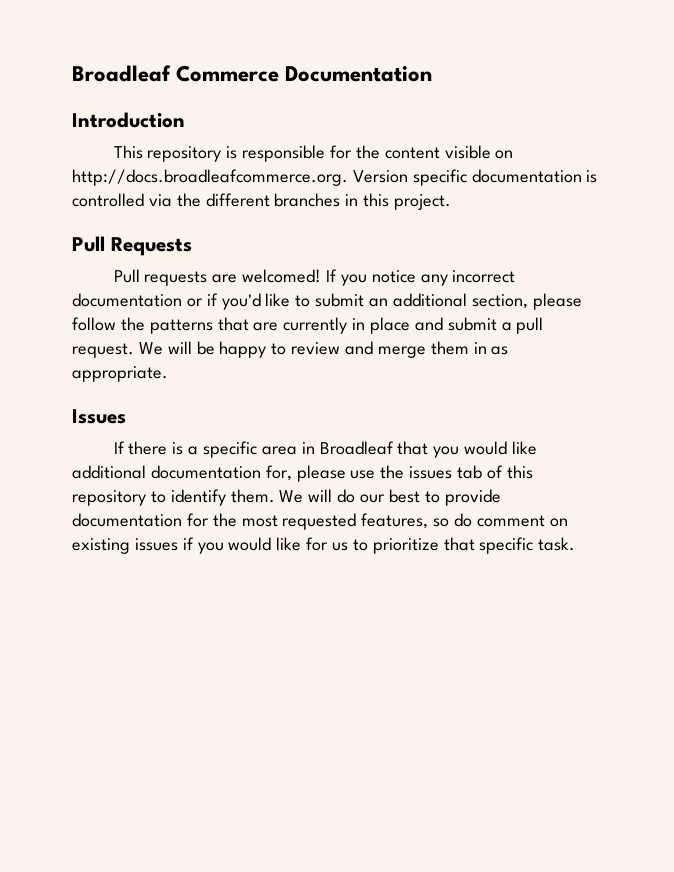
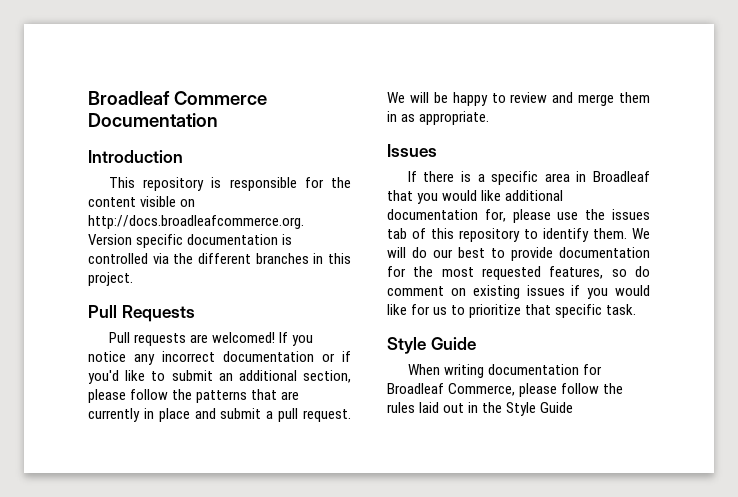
(576, 544) none -> [387,337,476,354] [407,364,602,378] [387,383,624,397] [387,402,574,416] // Style Guide // When writing documentation for Broadleaf Commerce, please follow the rules laid out in the Style Guide

